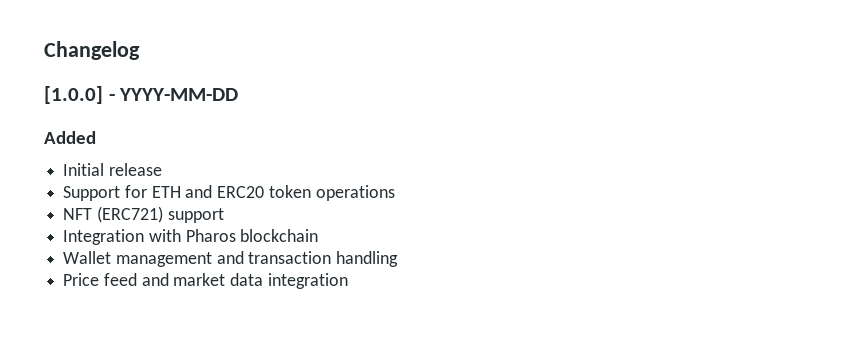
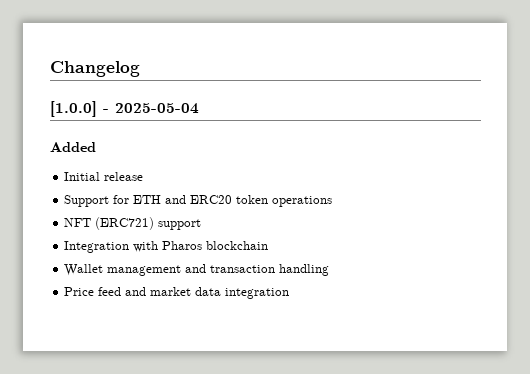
[119,88,239,101] YYYY-MM-DD -> [115,103,199,114] 2025-05-04

